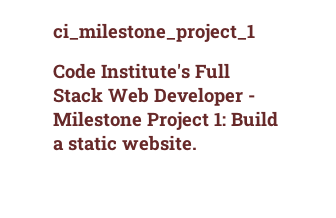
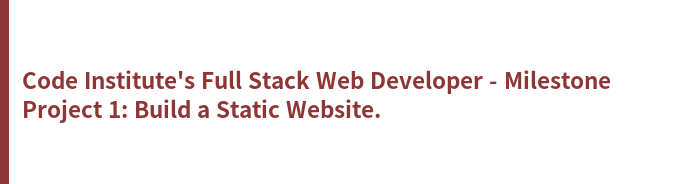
[53,23,255,42] ci_milestone_project_1 // -> (22, 79) none
[68,135,197,151] static website. -> [216,99,382,118] Static Website.

